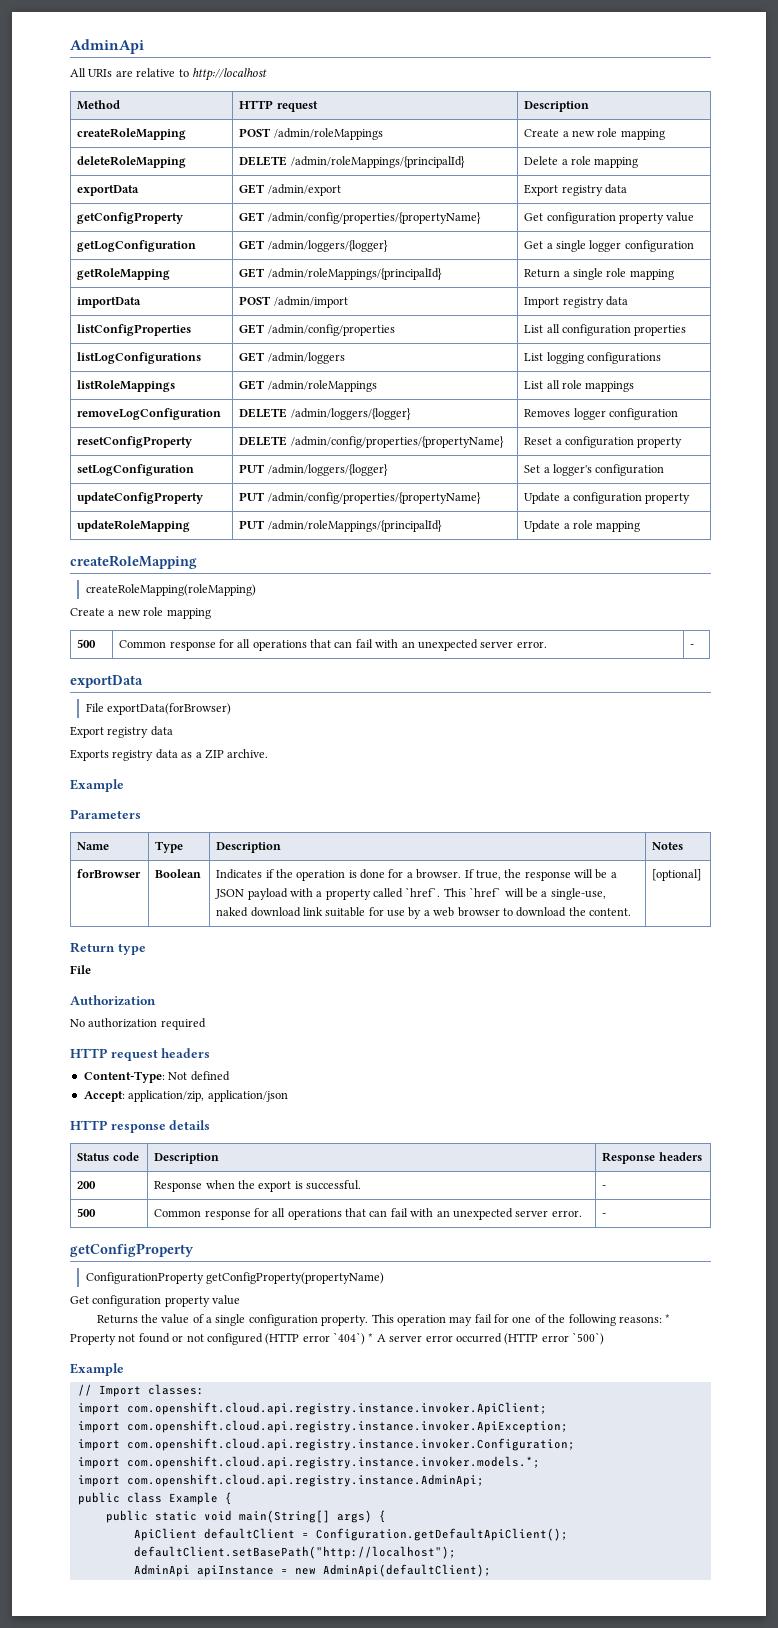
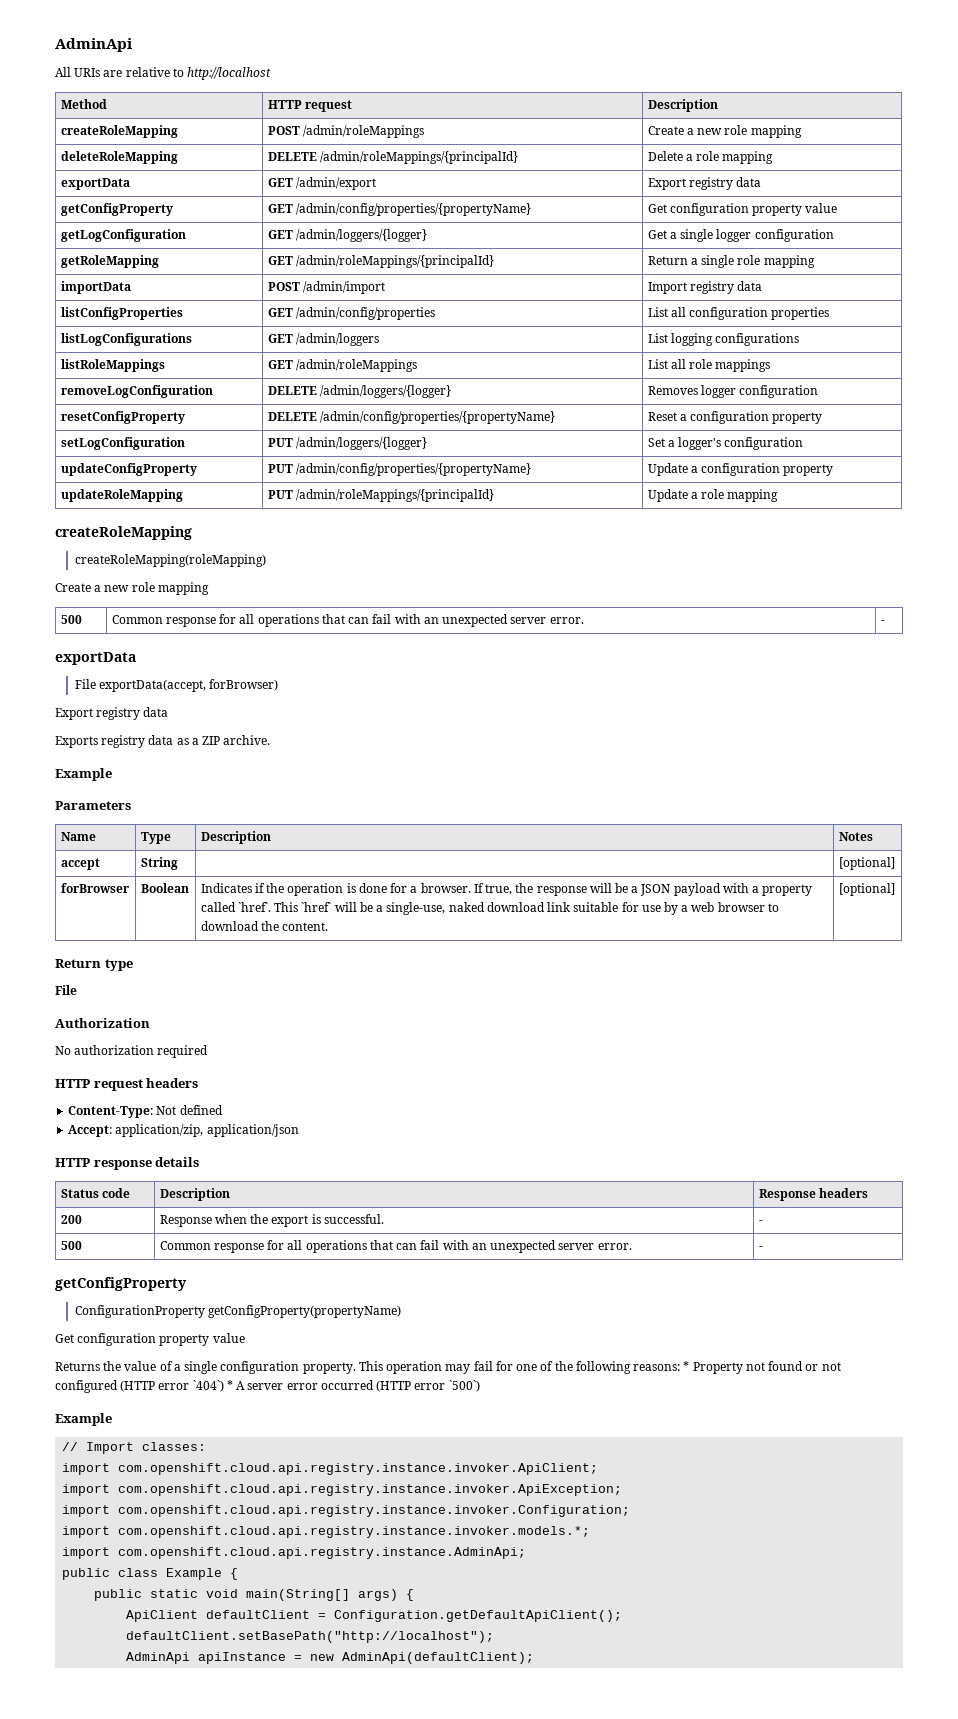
[107,703,232,715] exportData(forBrowser) -> [99,679,279,692] exportData(accept, forBrowser)
(684, 846) none -> [60,858,100,870] [140,857,178,870] [838,857,895,870] // accept | String | | [optional]

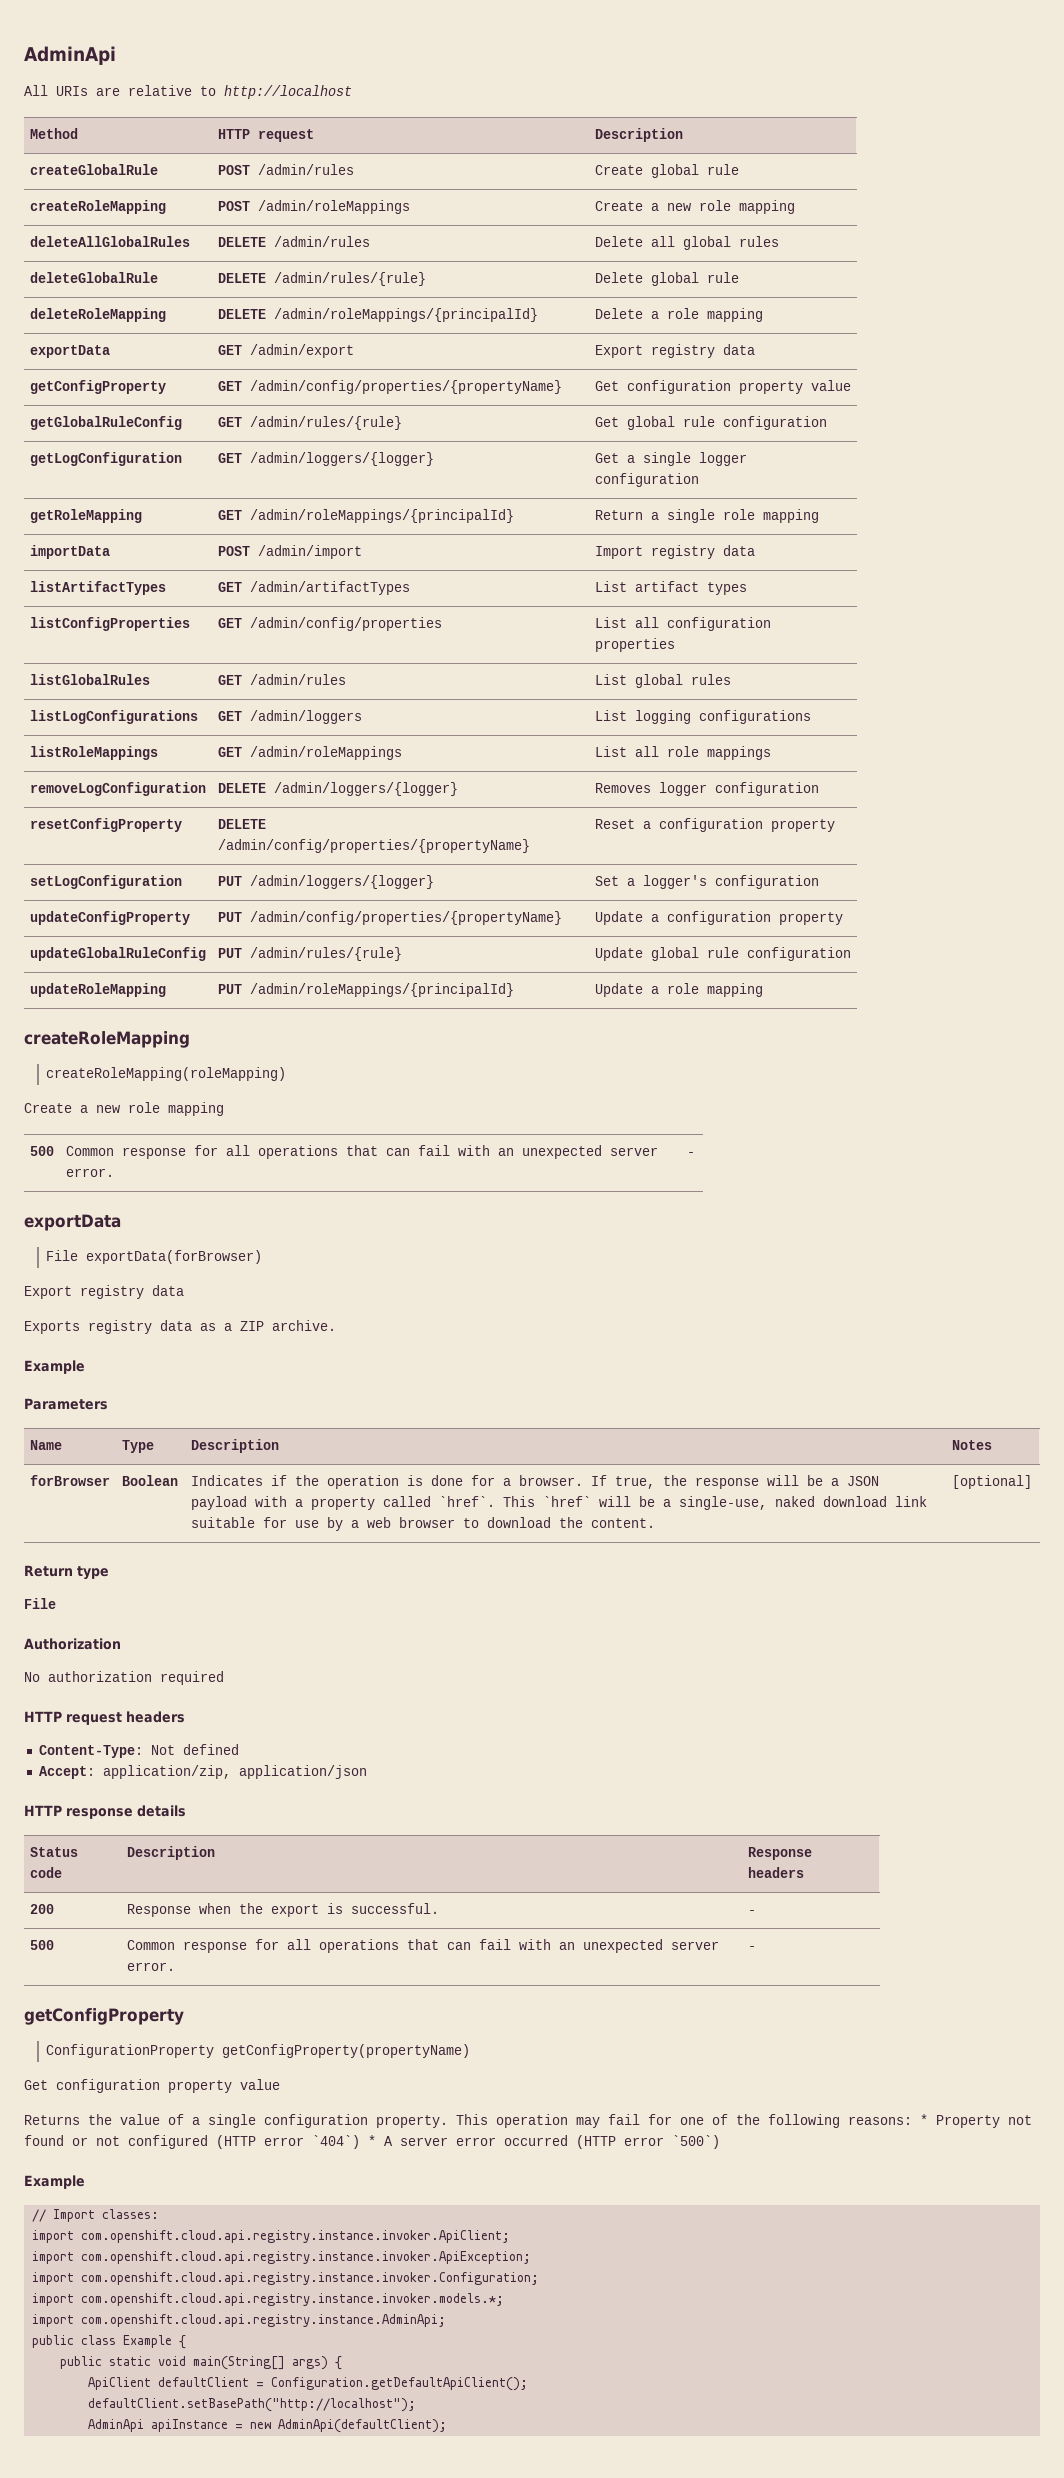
(718, 105) none -> [29,164,158,175] [217,164,354,175] [594,164,739,178] // createGlobalRule | POST /admin/rules | Create global rule
(802, 131) none -> [29,236,190,247] [217,236,370,247] [594,236,779,250] [29,272,158,283] [217,272,426,286] [594,272,739,286] // deleteAllGlobalRules | DELETE /admin/rules | Delete all global rules // deleteGlobalRule | DELETE /admin/rules/{rule} | Delete global rule
(838, 208) none -> [29,416,182,430] [217,416,402,430] [594,416,827,430] // getGlobalRuleConfig | GET /admin/rules/{rule} | Get global rule configuration
(763, 286) none -> [29,581,166,595] [217,581,410,595] [594,581,747,595] // listArtifactTypes | GET /admin/artifactTypes | List artifact types
(830, 313) none -> [29,674,150,685] [217,674,346,685] [594,674,731,688] // listGlobalRules | GET /admin/rules | List global rules
(834, 470) none -> [29,947,206,961] [217,947,402,961] [594,947,851,961] // updateGlobalRuleConfig | PUT /admin/rules/{rule} | Update global rule configuration
[99,679,279,692] exportData(accept, forBrowser) -> [86,1250,263,1264] exportData(forBrowser)
[60,858,100,870] [140,857,178,870] [838,857,895,870] // accept | String | | [optional] -> (992, 1445) none

